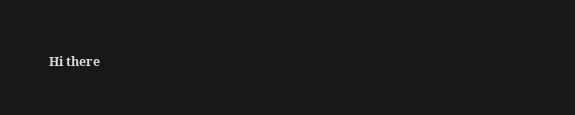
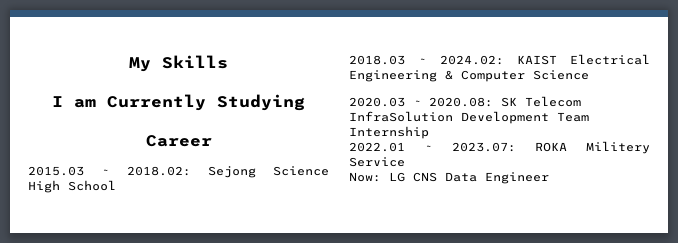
[49,56,101,66] Hi there -> [129,55,228,72] [52,94,305,111] [145,135,212,147] [28,166,329,178] [28,180,116,193] [349,54,650,65] [349,70,589,82] [349,96,581,107] [349,111,589,124] [349,126,429,139] [349,141,650,154] [349,157,405,167] [349,172,549,184] My Skills // I am Currently Studying // Career // 2015.03 ~ 2018.02: Sejong Science High School // 2018.03 ~ 2024.02: KAIST Electrical Engineering & Computer Science // 2020.03 ~ 2020.08: SK Telecom InfraSolution Development Team Internship // 2022.01 ~ 2023.07: ROKA Militery Service // Now: LG CNS Data Engineer

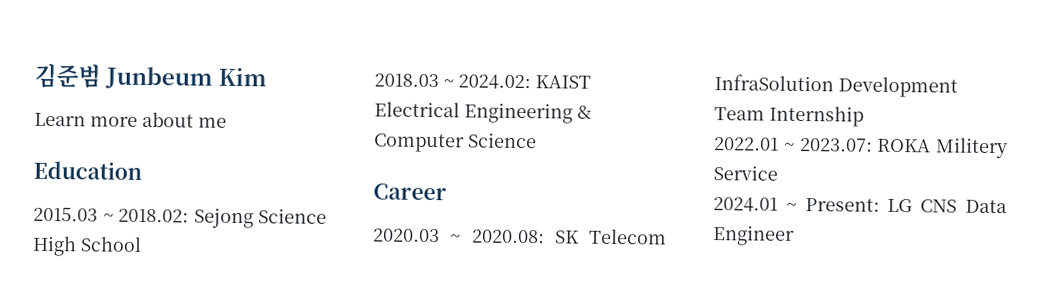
[129,55,228,72] [52,94,305,111] [145,135,212,147] My Skills // I am Currently Studying // Career -> [34,63,268,90] [34,111,227,128] [33,160,142,180] 김준범 Junbeum Kim // Learn more about me // Education
(589, 75) none -> [373,183,447,201] // Career
[349,172,381,182] Now: -> [713,197,880,212] 2024.01 ~ Present:

